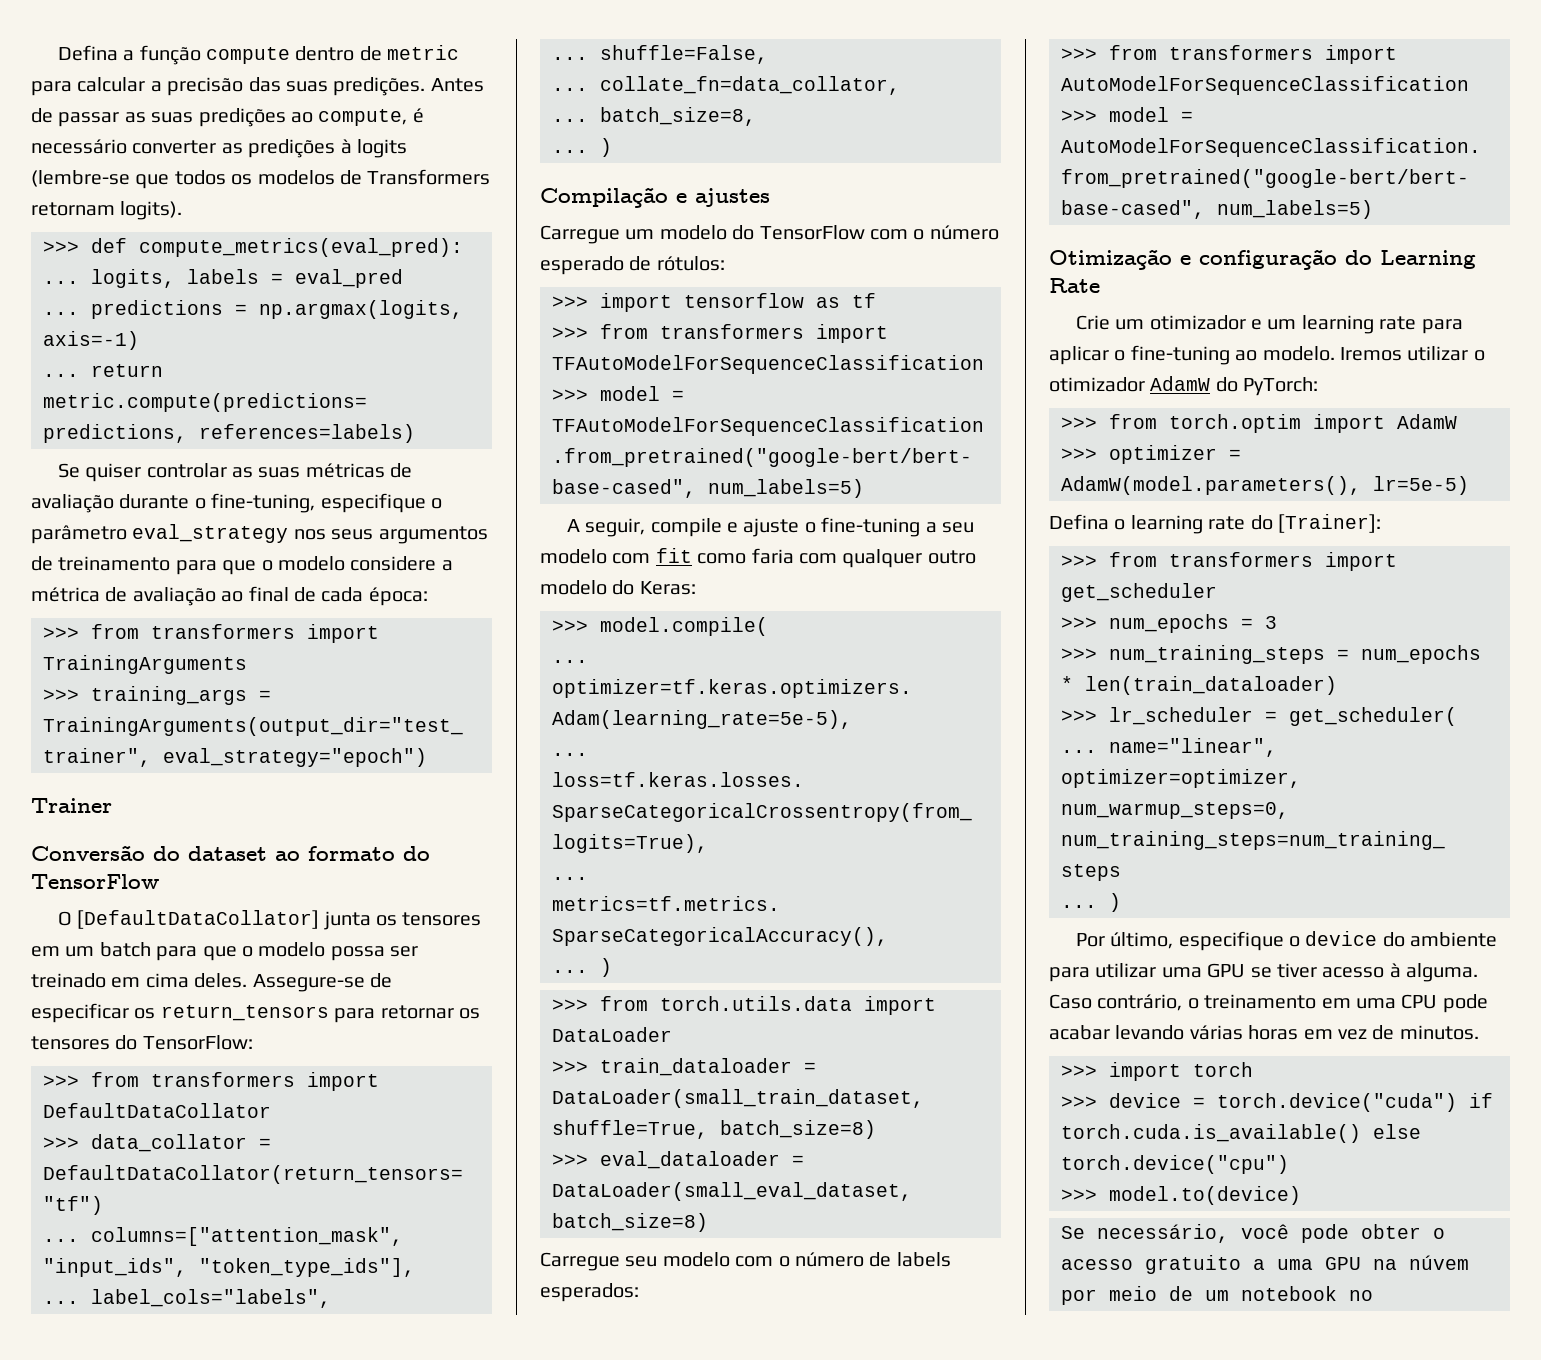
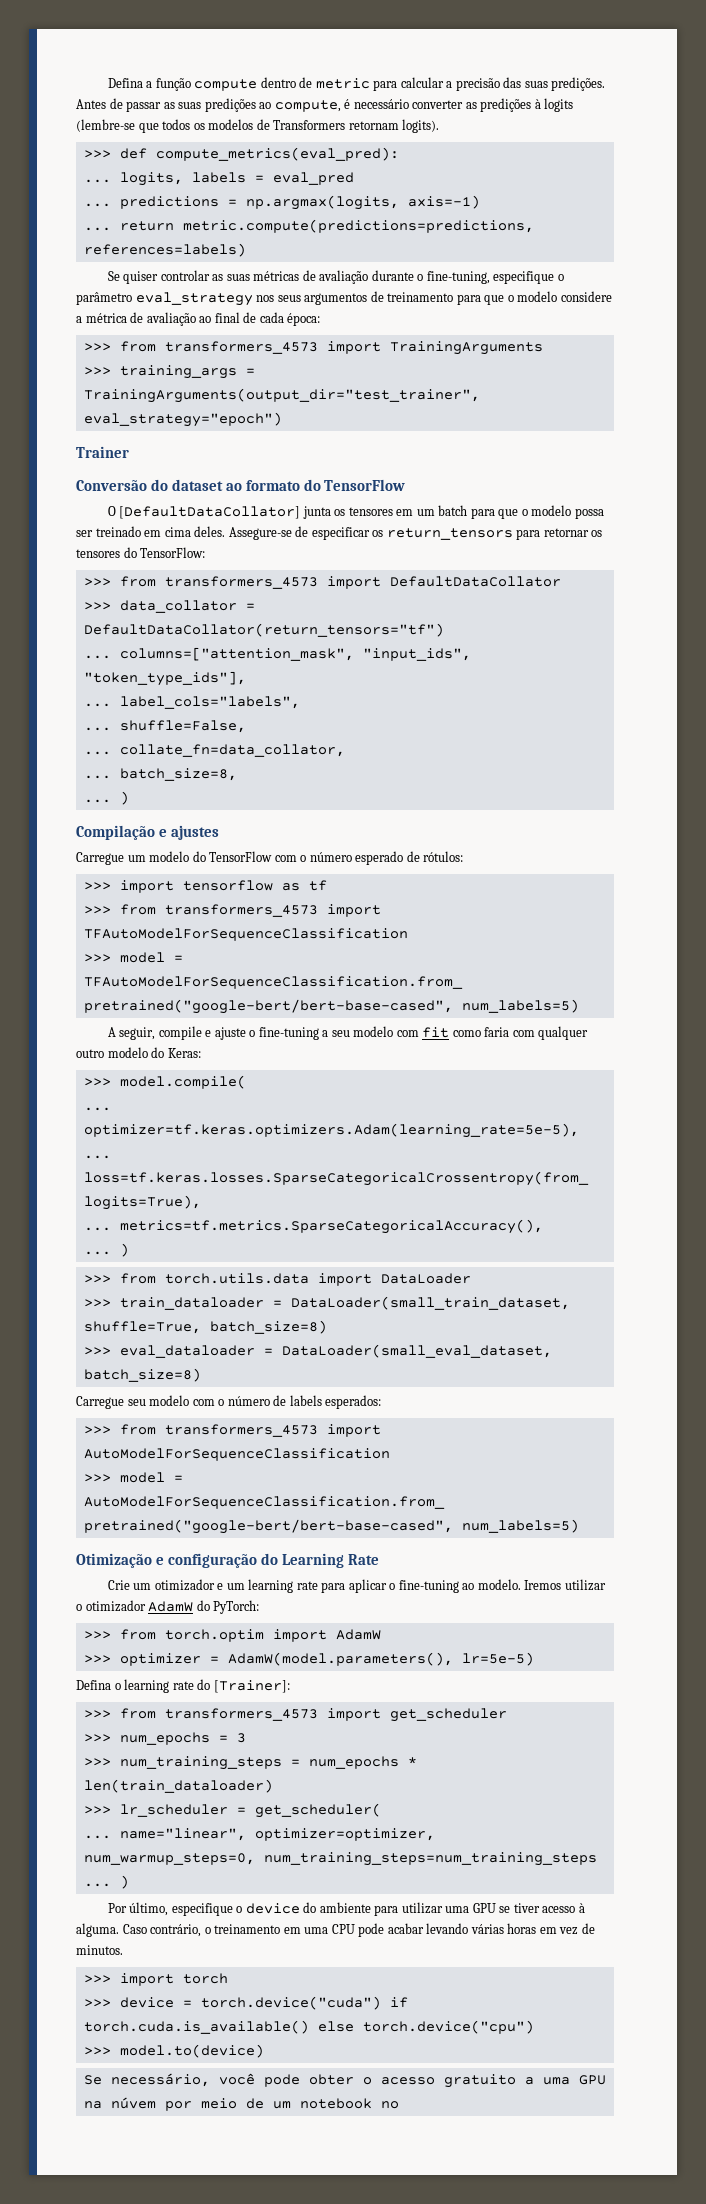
[151,624,295,639] transformers -> [164,341,318,354] transformers_4573
[151,1072,295,1087] transformers -> [164,576,318,589] transformers_4573
[660,324,804,339] transformers -> [164,904,318,917] transformers_4573
[1169,45,1313,60] transformers -> [164,1424,318,1437] transformers_4573
[1169,552,1313,567] transformers -> [164,1708,318,1721] transformers_4573

